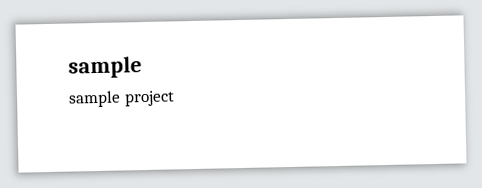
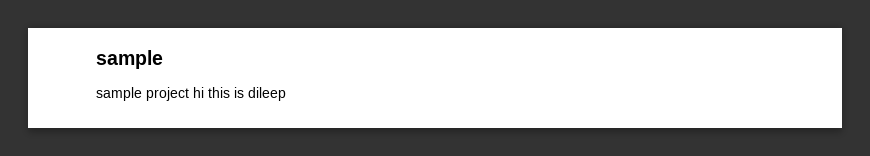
(175, 98) none -> [193,87,286,101] hi this is dileep

